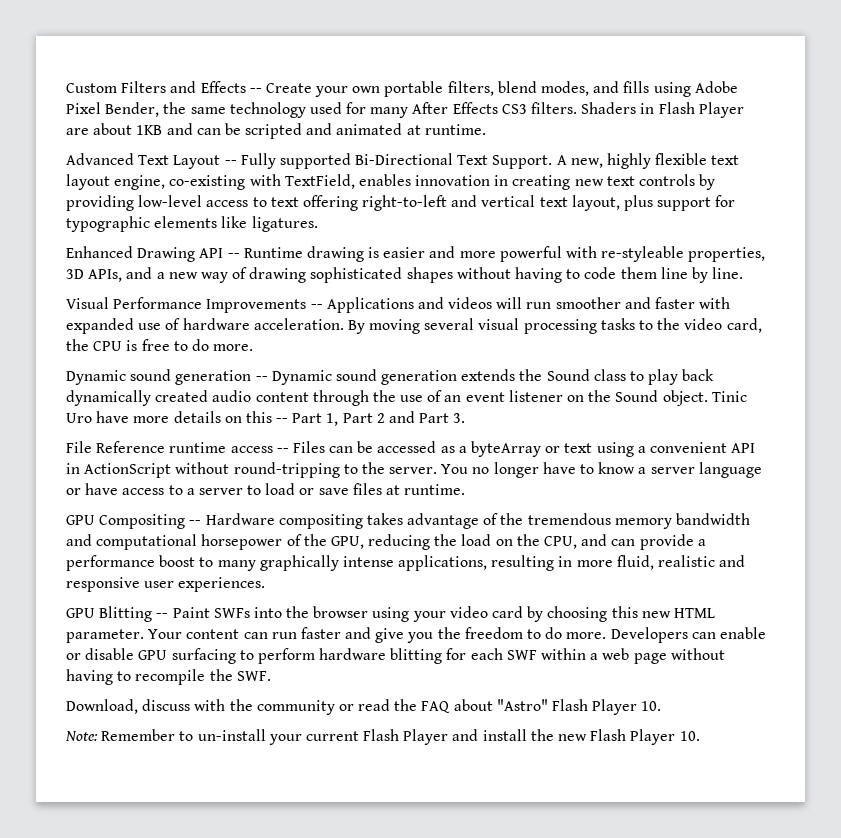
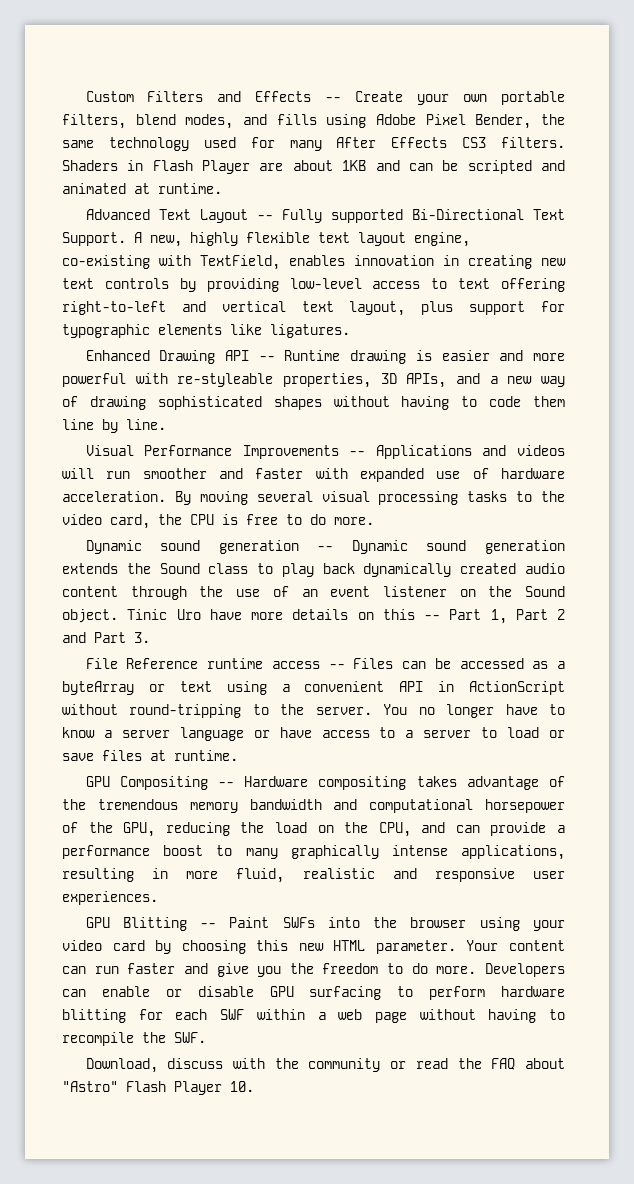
[65,729,700,745] // Note: Remember to un-install your current Flash Player and install the new Flash Player 10. -> (254, 1086) none

